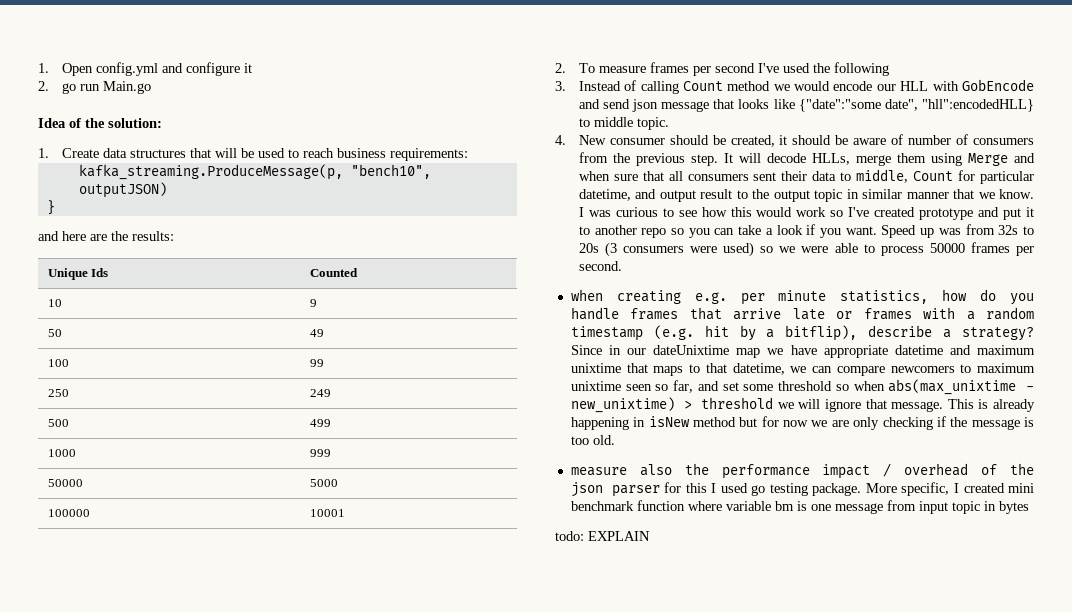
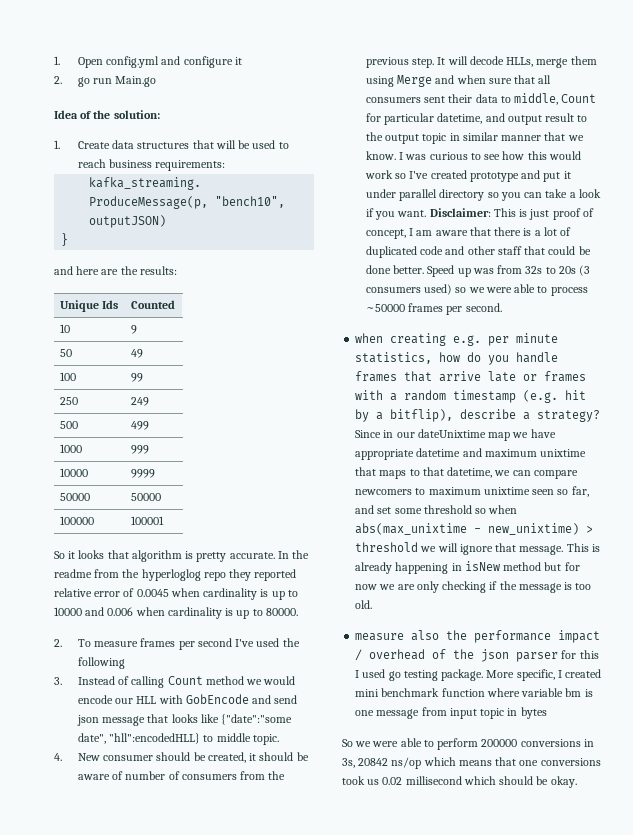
(331, 453) none -> [59,468,88,477] [130,469,155,478] // 10000 | 9999
[309,479,338,487] 5000 -> [130,493,161,501] 50000
[309,509,345,517] 10001 -> [130,516,164,525] [54,550,310,562] [54,569,297,581] [54,588,298,600] [54,607,298,619] 100001 // So it looks that algorithm is pretty accurate. In the readme from the hyperloglog repo they reported relative error of 0.0045 when cardinality is up to 10000 and 0.006 when cardinality is up to 80000.
[578,225,667,238] to another repo -> [365,189,485,201] under parallel directory
(877, 230) none -> [429,208,594,220] [365,227,572,239] [365,246,591,258] [365,265,425,274] Disclaimer: This is just proof of concept, I am aware that there is a lot of duplicated code and other staff that could be done better.
[690,246,718,253] were -> (421, 290) none
[929,243,965,253] 50000 -> [365,304,405,312] ~50000
[555,531,650,541] todo: EXPLAIN -> [342,738,594,750] [342,757,601,769] [342,776,577,788] So we were able to perform 200000 conversions in 3s, 20842 ns/op which means that one conversions took us 0.02 millisecond which should be okay.

